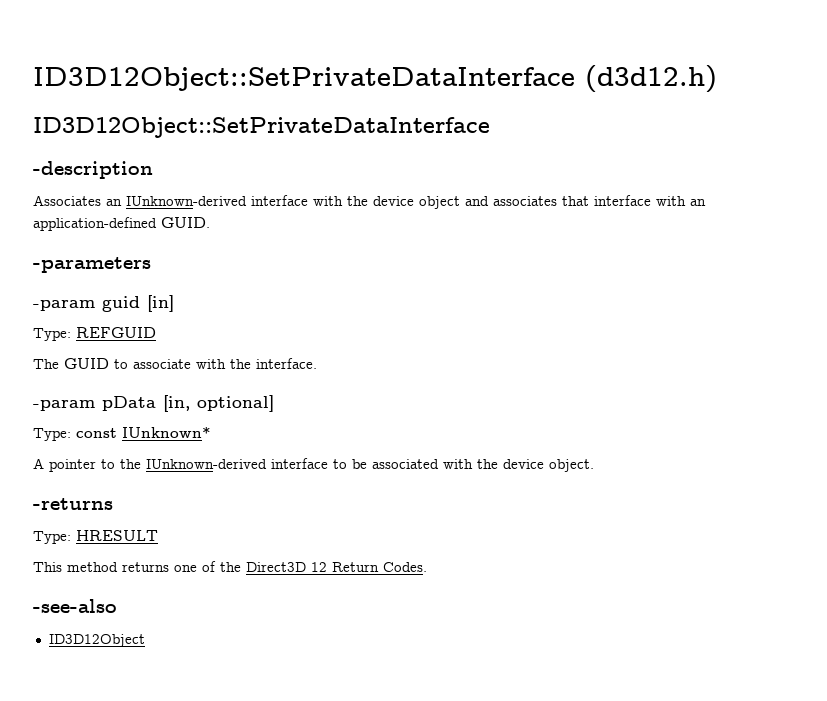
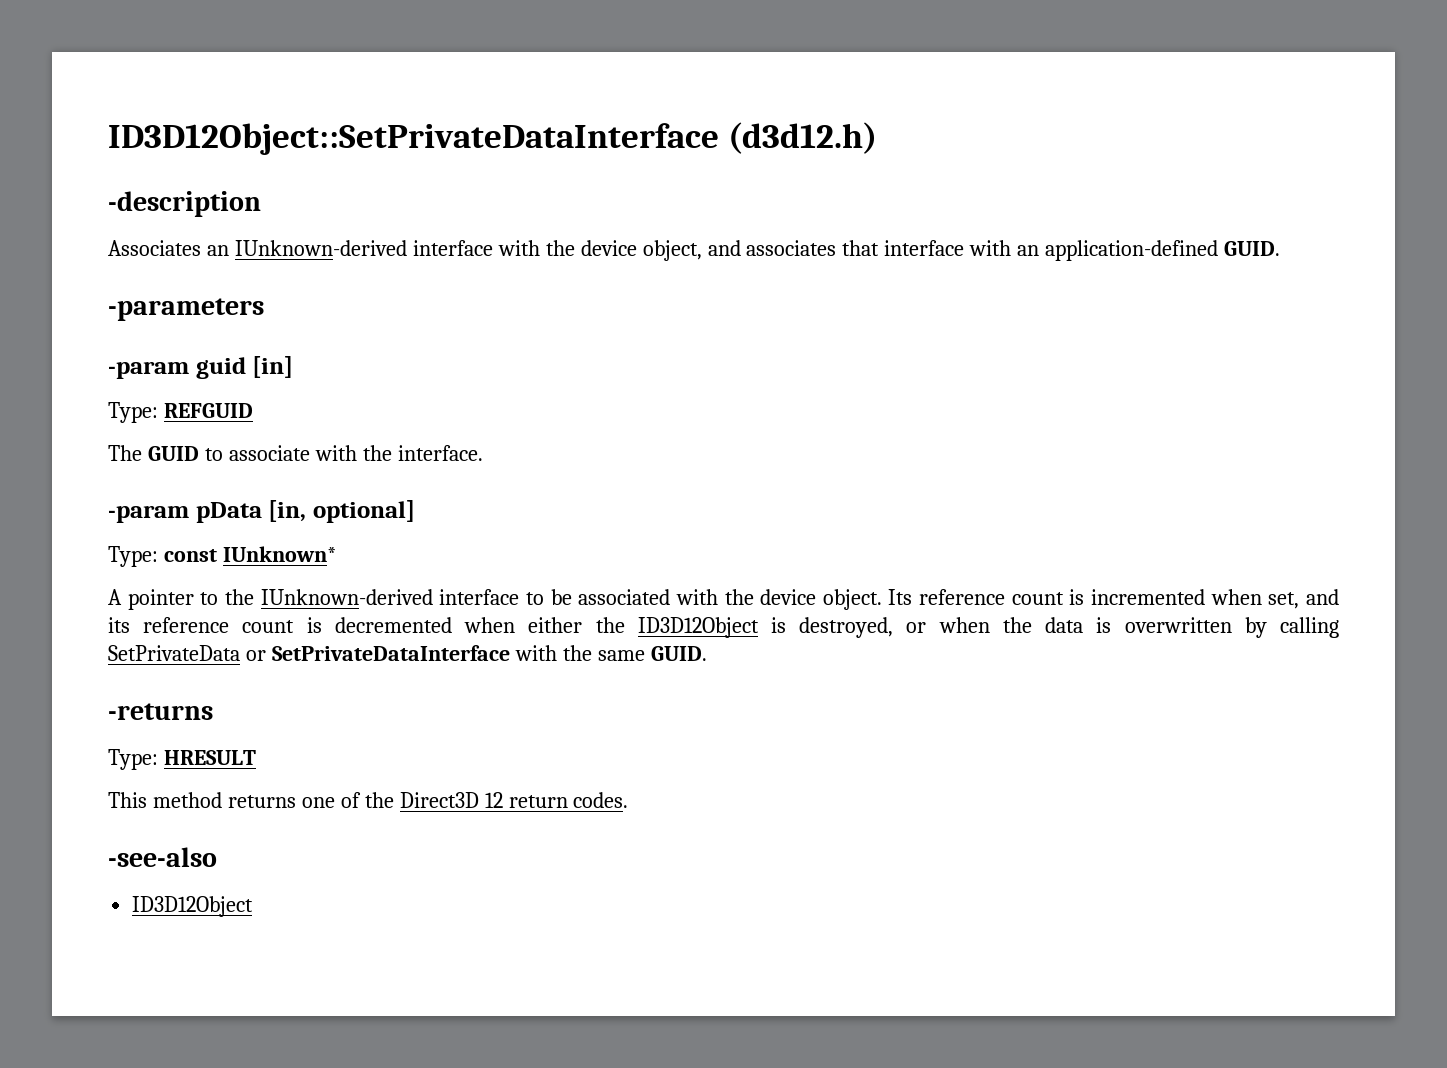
[33,117,490,138] // ID3D12Object::SetPrivateDataInterface -> (878, 138) none
[419,196,460,209] object -> [642,240,702,261] object,
(594, 465) none -> [888,589,1339,609] [108,617,1339,638] [108,645,707,661] Its reference count is incremented when set, and its reference count is decremented when either the ID3D12Object is destroyed, or when the data is overwritten by calling SetPrivateData or SetPrivateDataInterface with the same GUID.
[332,562,427,572] Return Codes. -> [508,792,629,808] return codes.

